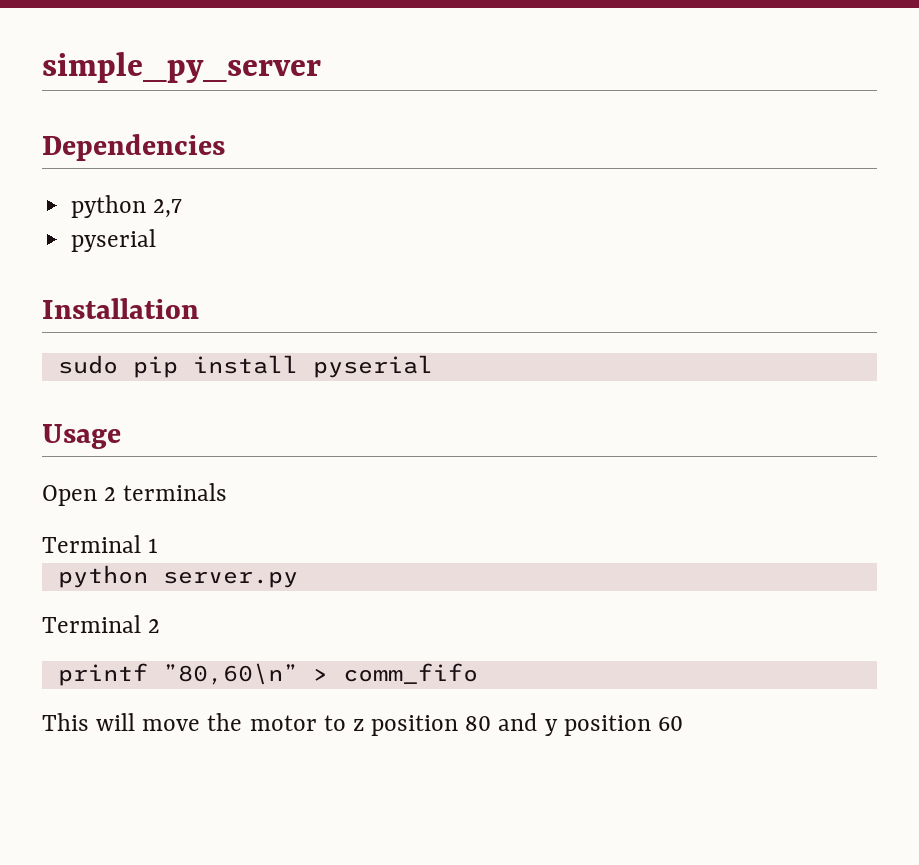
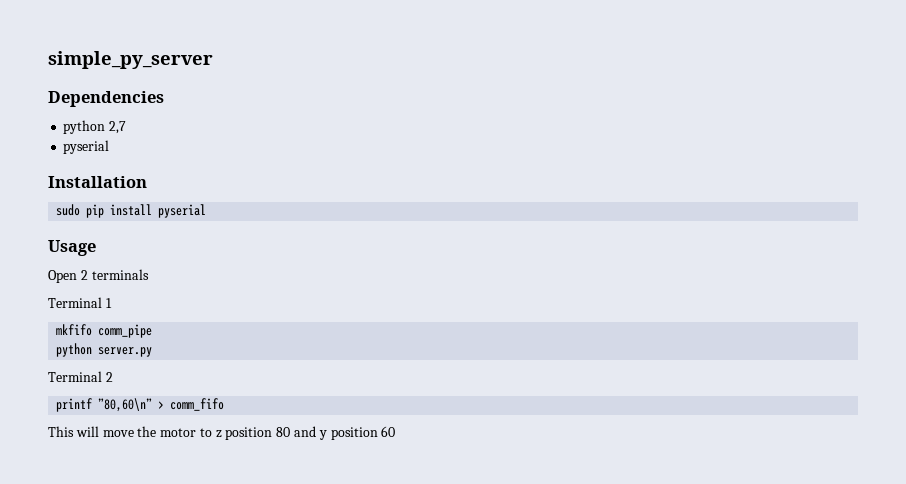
(159, 545) none -> [56,324,153,338] // mkfifo comm_pipe

